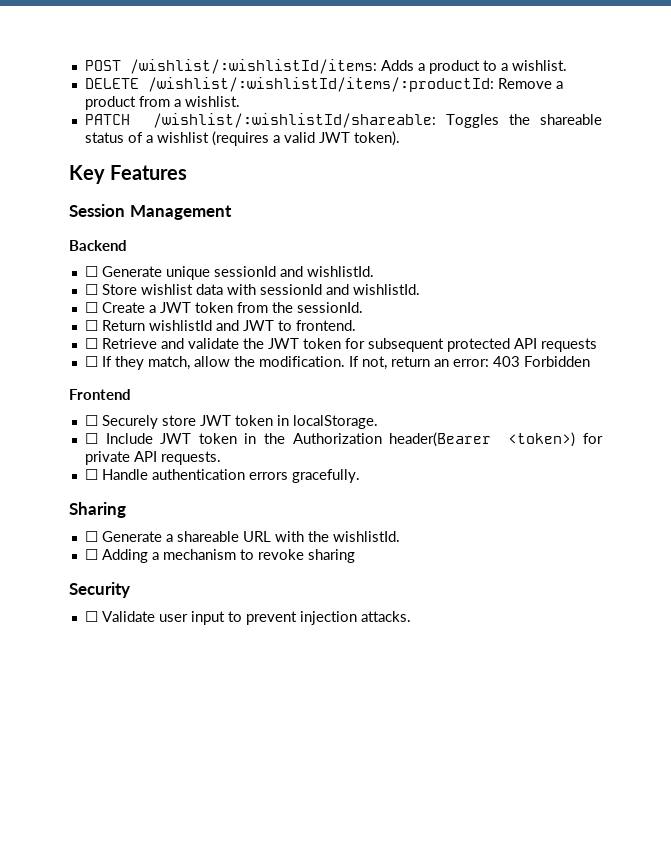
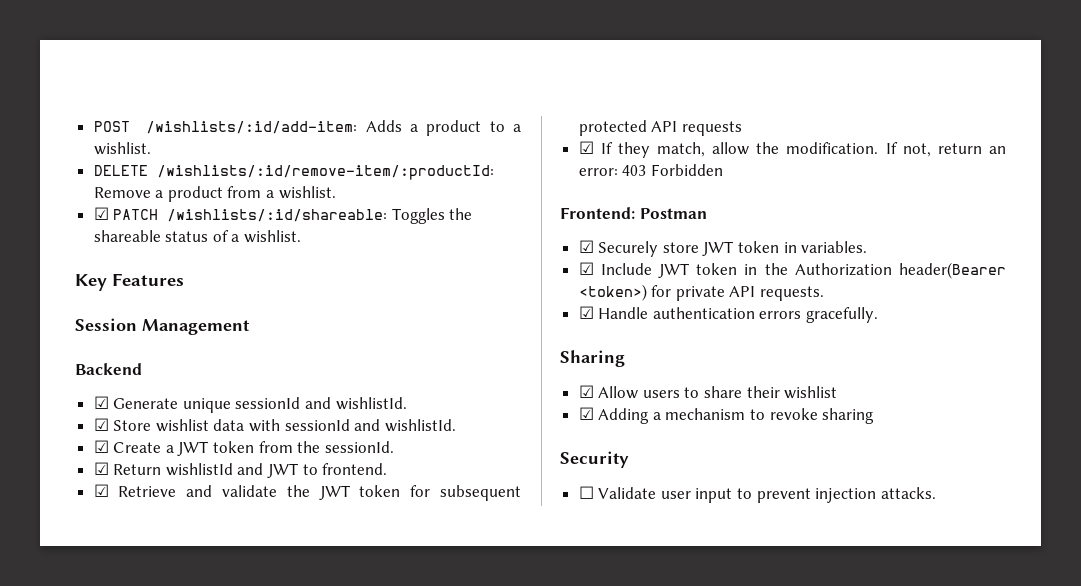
[129,59,377,74] /wishlist/:wishlistId/items: -> [146,121,358,134] /wishlists/:id/add-item:
[147,77,494,92] /wishlist/:wishlistId/items/:productId: -> [156,165,494,180] /wishlists/:id/remove-item/:productId:
[84,113,436,128] PATCH /wishlist/:wishlistId/shareable: -> [93,207,388,222] ☑ PATCH /wishlists/:id/shareable:
[156,131,400,146] wishlist (requires a valid JWT token). -> [244,230,302,243] wishlist.
[84,266,98,277] ☐ -> [93,396,109,409] ☑
[84,284,98,295] ☐ -> [93,418,109,431] ☑
[84,302,98,313] ☐ -> [93,440,109,453] ☑
[84,320,98,331] ☐ -> [93,462,109,475] ☑
[84,338,98,349] ☐ -> [93,484,109,497] ☑
[84,356,98,367] ☐ -> [578,141,594,154] ☑
[69,389,131,400] [84,415,98,426] Frontend // ☐ -> [560,207,707,219] [578,240,594,253] Frontend: Postman // ☑
[292,415,378,429] [84,433,98,444] localStorage. // ☐ -> [801,241,868,253] [578,262,594,275] variables. // ☑
[84,469,98,480] ☐ -> [578,306,594,319] ☑
[84,531,400,542] [84,549,98,560] ☐ Generate a shareable URL with the wishlistId. // ☐ -> [578,385,838,399] [578,407,594,420] ☑ Allow users to share their wishlist // ☑

